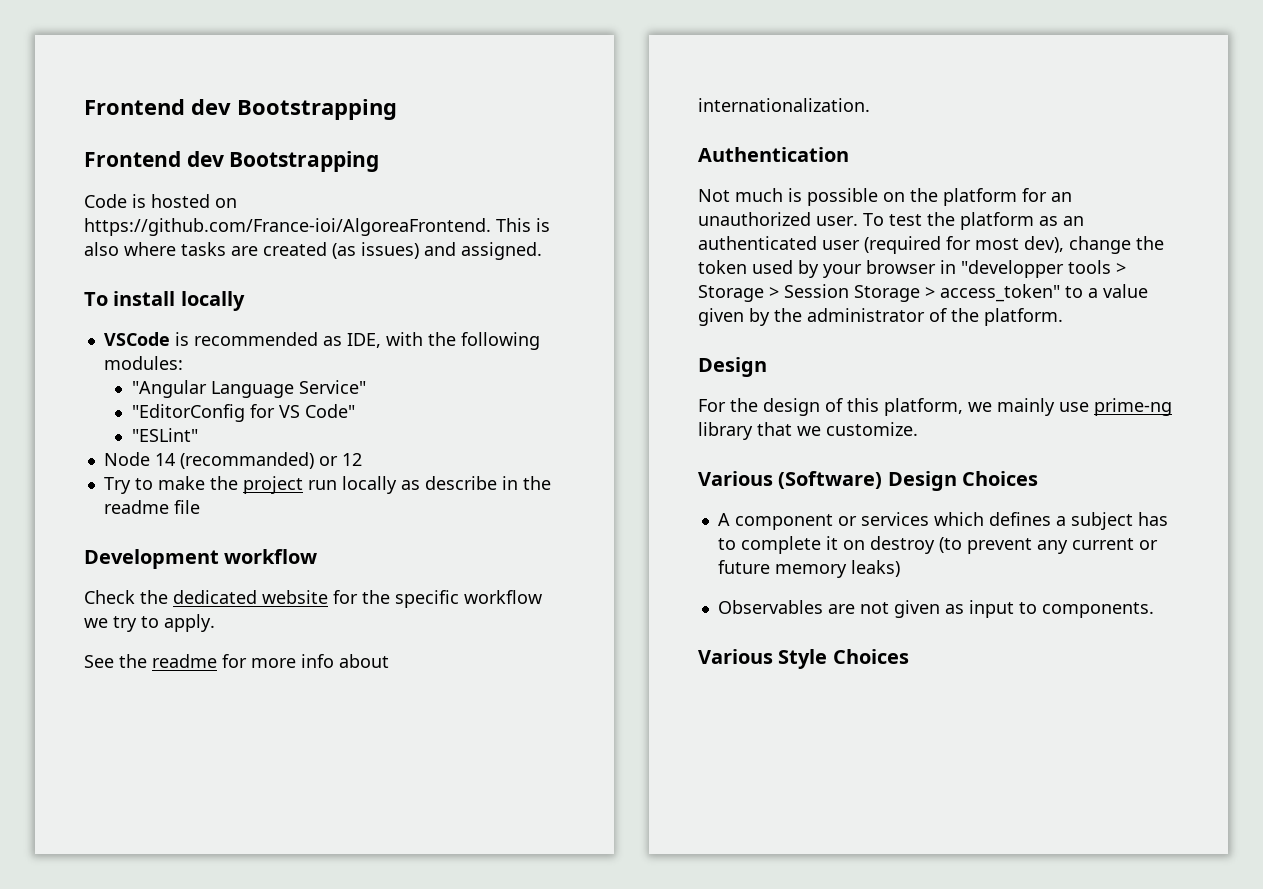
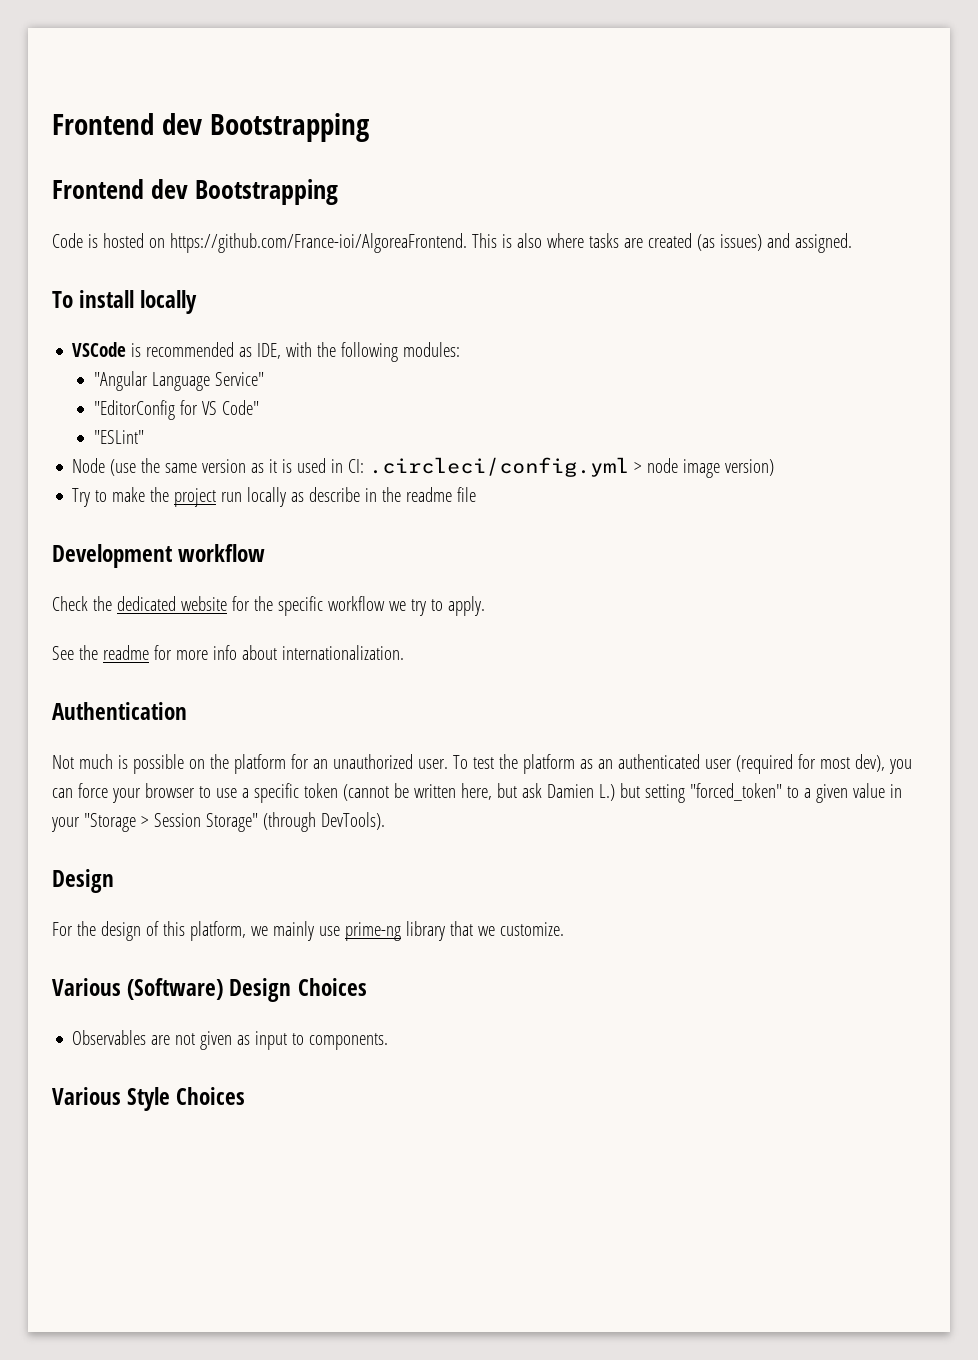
[154,452,362,469] 14 (recommanded) or 12 -> [110,457,775,478] (use the same version as it is used in CI: .circleci/config.yml > node image version)
[1069,236,1164,254] [698,260,1126,278] [698,284,1148,302] [698,308,1063,326] change the token used by your browser in "developper tools > Storage > Session Storage > access_token" to a value given by the administrator of the platform. -> [888,759,912,774] [52,783,902,803] [51,812,385,832] you can force your browser to use a specific token (cannot be written here, but ask Damien L.) but setting "forced_token" to a given value in your "Storage > Session Storage" (through DevTools).
[717,512,1168,530] [717,536,1158,554] [717,560,900,578] // A component or services which defines a subject has to complete it on destroy (to prevent any current or future memory leaks) -> (367, 987) none

